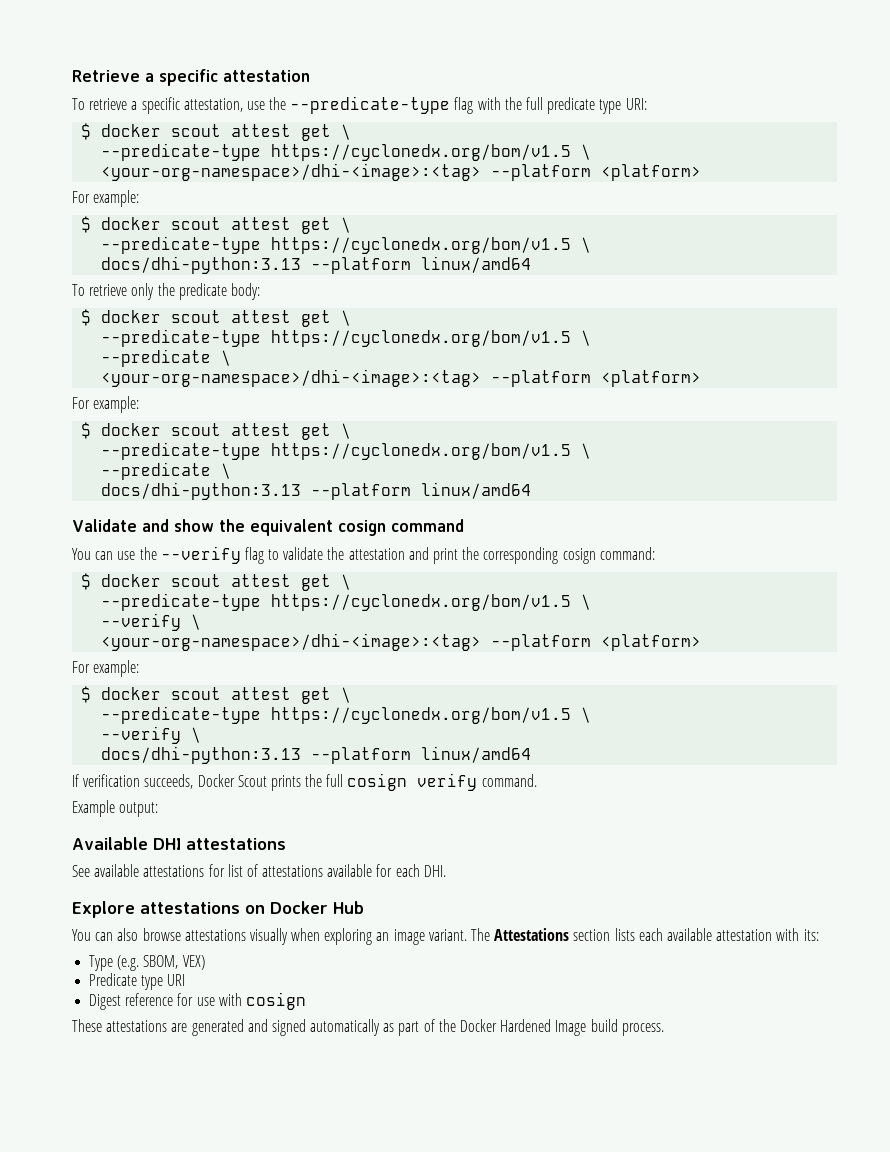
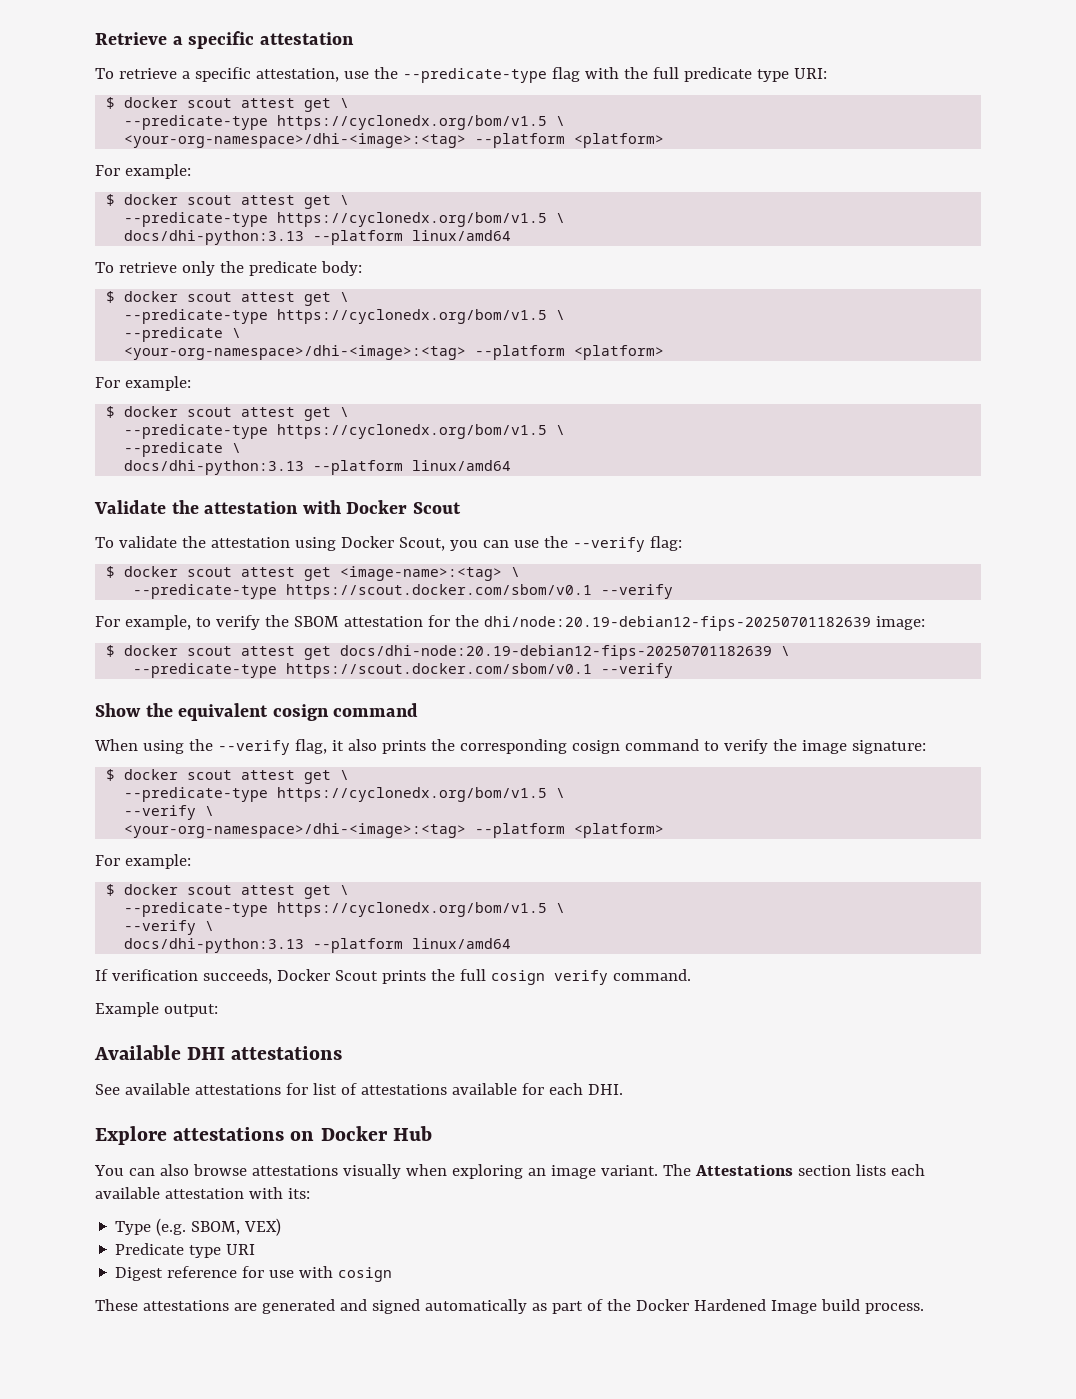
[142,519,464,536] [72,546,655,564] and show the equivalent cosign command // You can use the --verify flag to validate the attestation and print the corresponding cosign command: -> [171,500,461,514] [95,536,682,552] [106,566,521,581] [133,584,674,599] [95,615,925,631] [106,645,791,660] [133,663,674,678] [95,703,419,721] [94,739,926,755] the attestation with Docker Scout // To validate the attestation using Docker Scout, you can use the --verify flag: // $ docker scout attest get <image-name>:<tag> \ // --predicate-type https://scout.docker.com/sbom/v0.1 --verify // For example, to verify the SBOM attestation for the dhi/node:20.19-debian12-fips-20250701182639 image: // $ docker scout attest get docs/dhi-node:20.19-debian12-fips-20250701182639 \ // --predicate-type https://scout.docker.com/sbom/v0.1 --verify // Show the equivalent cosign command // When using the --verify flag, it also prints the corresponding cosign command to verify the image signature:

